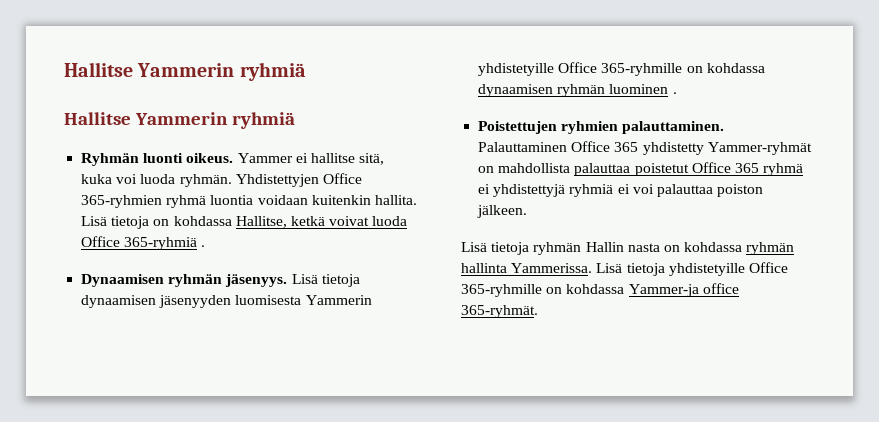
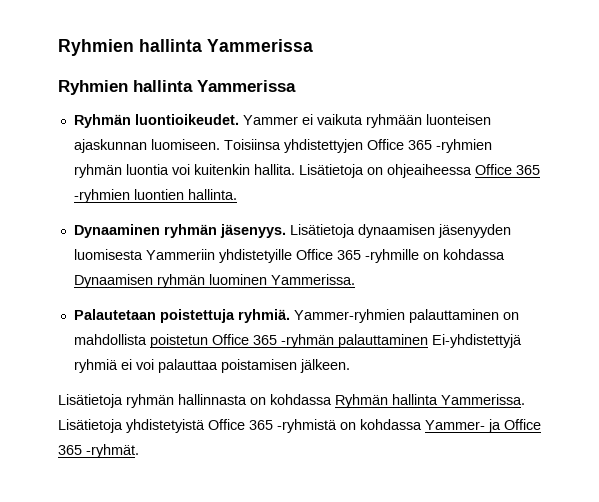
[64,62,306,81] [64,112,295,129] [81,153,385,166] [81,173,362,187] [81,195,417,208] [81,216,408,229] [81,236,206,250] [81,274,360,287] Hallitse Yammerin ryhmiä // Hallitse Yammerin ryhmiä // Ryhmän luonti oikeus. Yammer ei hallitse sitä, kuka voi luoda ryhmän. Yhdistettyjen Office 365-ryhmien ryhmä luontia voidaan kuitenkin hallita. Lisä tietoja on kohdassa Hallitse, ketkä voivat luoda Office 365-ryhmiä . // Dynaamisen ryhmän jäsenyys. Lisä tietoja -> [58,39,313,56] [58,80,296,95] [73,114,491,128] [73,139,492,153] [73,164,540,178] [73,189,237,203] [73,224,355,238] Ryhmien hallinta Yammerissa // Ryhmien hallinta Yammerissa // Ryhmän luontioikeudet. Yammer ei vaikuta ryhmään luonteisen ajaskunnan luomiseen. Toisiinsa yhdistettyjen Office 365 -ryhmien ryhmän luontia voi kuitenkin hallita. Lisätietoja on ohjeaiheessa Office 365 -ryhmien luontien hallinta. // Dynaaminen ryhmän jäsenyys. Lisätietoja
[305,295,372,305] [478,62,765,76] [478,84,554,97] Yammerin yhdistetyille Office 365-ryhmille on kohdassa dynaamisen -> [145,249,505,263] [73,274,153,288] Yammeriin yhdistetyille Office 365 -ryhmille on kohdassa Dynaamisen
[672,92,677,94] [478,121,725,134] [478,141,812,155] [478,162,804,176] [478,184,566,197] . // Poistettujen ryhmien palauttaminen. Palauttaminen Office 365 yhdistetty Yammer-ryhmät on mahdollista palauttaa poistetut Office 365 ryhmä ei yhdistettyjä -> [270,274,355,285] [73,309,519,323] [73,334,522,348] Yammerissa. // Palautetaan poistettuja ryhmiä. Yammer-ryhmien palauttaminen on mahdollista poistetun Office 365 -ryhmän palauttaminen Ei-yhdistettyjä
[717,184,764,197] poiston -> [220,359,297,373] poistamisen
[461,242,795,255] Lisä tietoja ryhmän Hallin nasta on kohdassa ryhmän -> [58,394,388,408] Lisätietoja ryhmän hallinnasta on kohdassa Ryhmän
[596,262,788,276] [461,283,739,297] [461,305,538,318] Lisä tietoja yhdistetyille Office 365-ryhmille on kohdassa Yammer-ja office 365-ryhmät. -> [58,419,541,433] [58,444,139,458] Lisätietoja yhdistetyistä Office 365 -ryhmistä on kohdassa Yammer- ja Office 365 -ryhmät.

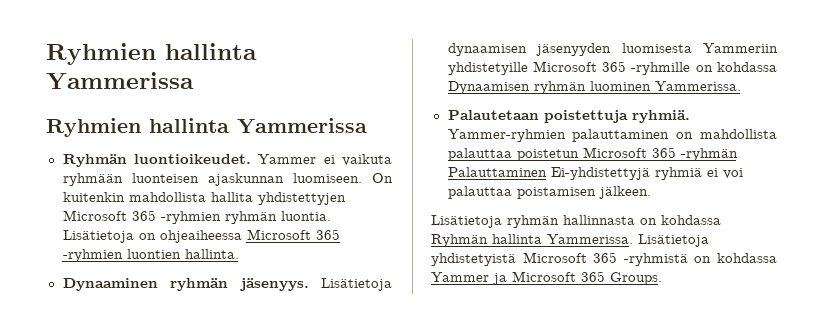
[223,139,492,153] [73,164,295,178] Toisiinsa yhdistettyjen Office 365 -ryhmien ryhmän luontia voi kuitenkin hallita. -> [372,173,393,183] [62,192,346,205] [62,210,331,224] On kuitenkin mahdollista hallita yhdistettyjen Microsoft 365 -ryhmien ryhmän luontia.
[474,164,512,175] Office -> [246,229,311,240] Microsoft
[295,249,333,260] Office -> [532,61,597,72] Microsoft
[149,334,249,348] poistetun Office -> [447,147,647,161] palauttaa poistetun Microsoft
[337,334,428,348] palauttaminen -> [447,167,547,177] Palauttaminen
[208,419,245,430] Office -> [522,252,587,263] Microsoft
[425,419,541,433] [58,444,139,458] Yammer- ja Office 365 -ryhmät. -> [431,271,662,285] Yammer ja Microsoft 365 Groups.

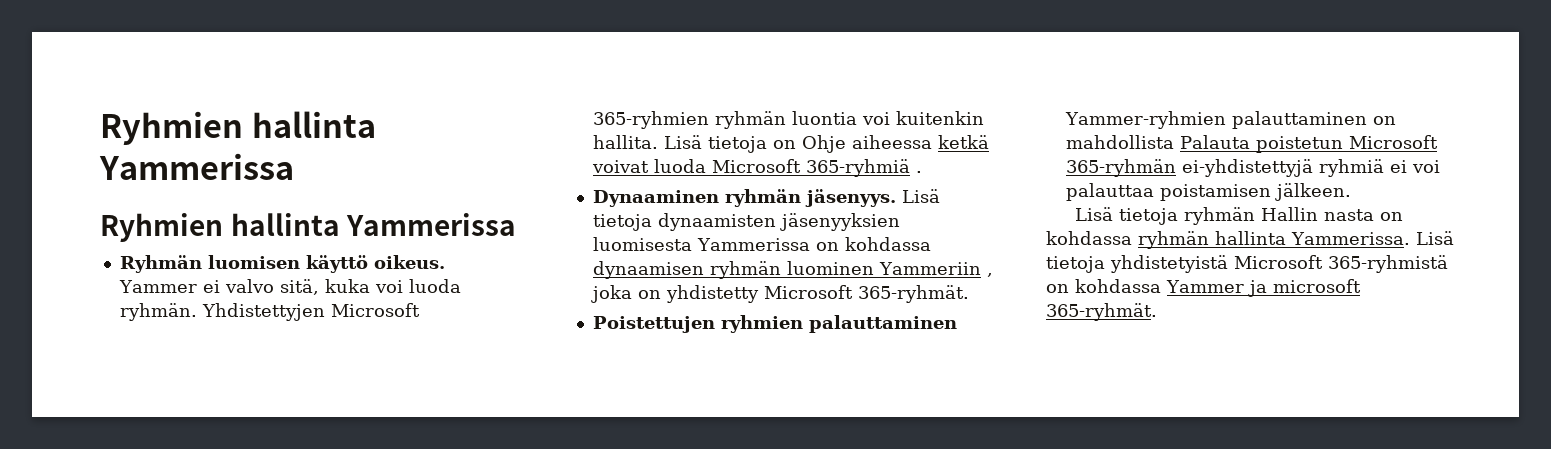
[133,154,392,166] [62,173,393,186] [62,192,346,205] [62,210,331,224] [62,229,340,243] [62,249,239,262] [62,278,392,291] [447,43,778,56] [447,61,777,75] [447,81,530,94] luontioikeudet. Yammer ei vaikuta ryhmään luonteisen ajaskunnan luomiseen. On kuitenkin mahdollista hallita yhdistettyjen Microsoft 365 -ryhmien ryhmän luontia. Lisätietoja on ohjeaiheessa Microsoft 365 -ryhmien luontien hallinta. // Dynaaminen ryhmän jäsenyys. Lisätietoja dynaamisen jäsenyyden luomisesta Yammeriin yhdistetyille Microsoft 365 -ryhmille on kohdassa Dynaamisen -> [207,255,445,273] [118,279,461,295] [119,303,420,321] [592,111,984,129] [592,135,989,153] [591,159,922,177] [592,189,940,207] [592,213,900,231] [592,237,931,251] [592,261,704,279] luomisen käyttö oikeus. Yammer ei valvo sitä, kuka voi luoda ryhmän. Yhdistettyjen Microsoft 365-ryhmien ryhmän luontia voi kuitenkin hallita. Lisä tietoja on Ohje aiheessa ketkä voivat luoda Microsoft 365-ryhmiä . // Dynaaminen ryhmän jäsenyys. Lisä tietoja dynaamisten jäsenyyksien luomisesta Yammerissa on kohdassa dynaamisen
[654,81,741,91] [447,110,690,123] Yammerissa. // Palautetaan poistettuja ryhmiä. -> [878,262,993,277] [590,285,969,303] [592,315,957,333] Yammeriin , joka on yhdistetty Microsoft 365-ryhmät. // Poistettujen ryhmien palauttaminen
[447,148,512,161] palauttaa -> [1179,135,1250,149] Palauta
[651,147,738,161] [447,167,650,180] 365 -ryhmän Palauttaminen Ei-yhdistettyjä -> [1065,159,1313,177] 365-ryhmän ei-yhdistettyjä
[431,215,721,228] [431,234,488,247] Lisätietoja ryhmän hallinnasta on kohdassa Ryhmän -> [1075,207,1404,225] [1046,231,1209,249] Lisä tietoja ryhmän Hallin nasta on kohdassa ryhmän
[638,234,709,247] [431,252,688,266] Lisätietoja yhdistetyistä Microsoft 365 -ryhmistä -> [1415,231,1454,245] [1046,255,1448,273] Lisä tietoja yhdistetyistä Microsoft 365-ryhmistä
[512,271,662,285] Microsoft 365 Groups. -> [1272,279,1361,293] [1046,303,1157,321] microsoft 365-ryhmät.

